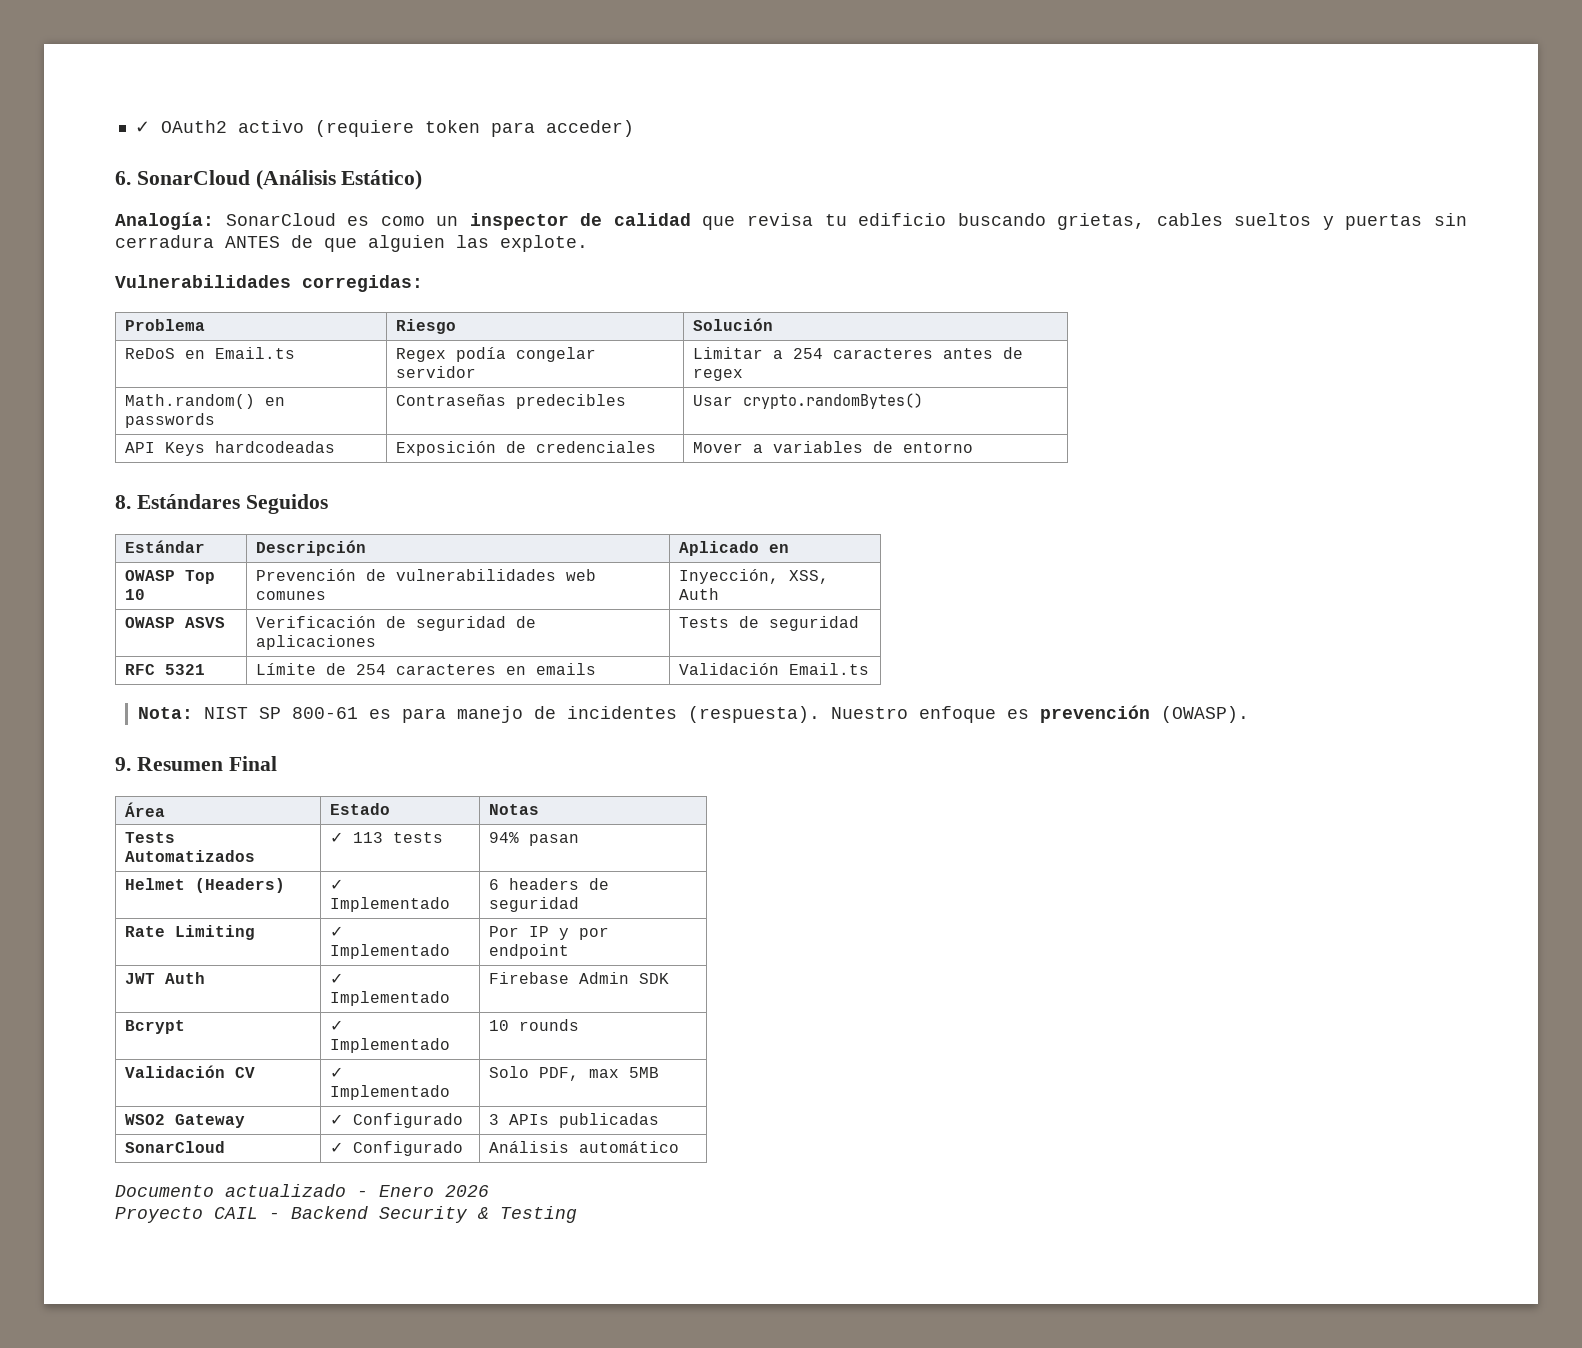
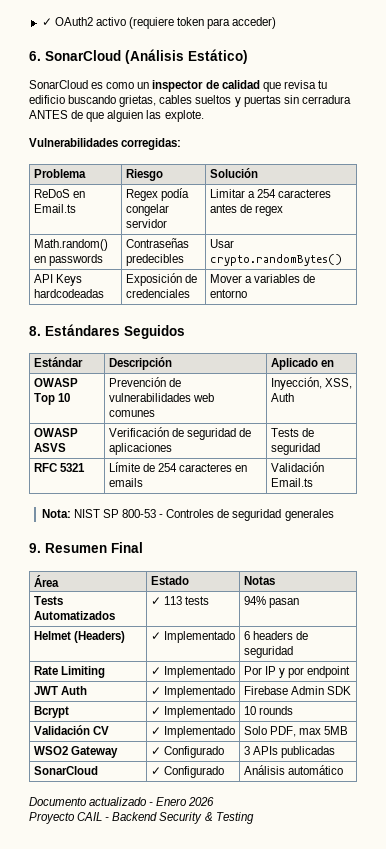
[115,212,214,230] Analogía: -> (248, 56) none
[291,705,1249,723] 800-61 es para manejo de incidentes (respuesta). Nuestro enfoque es prevención (OWASP). -> [122,509,334,521] 800-53 - Controles de seguridad generales

